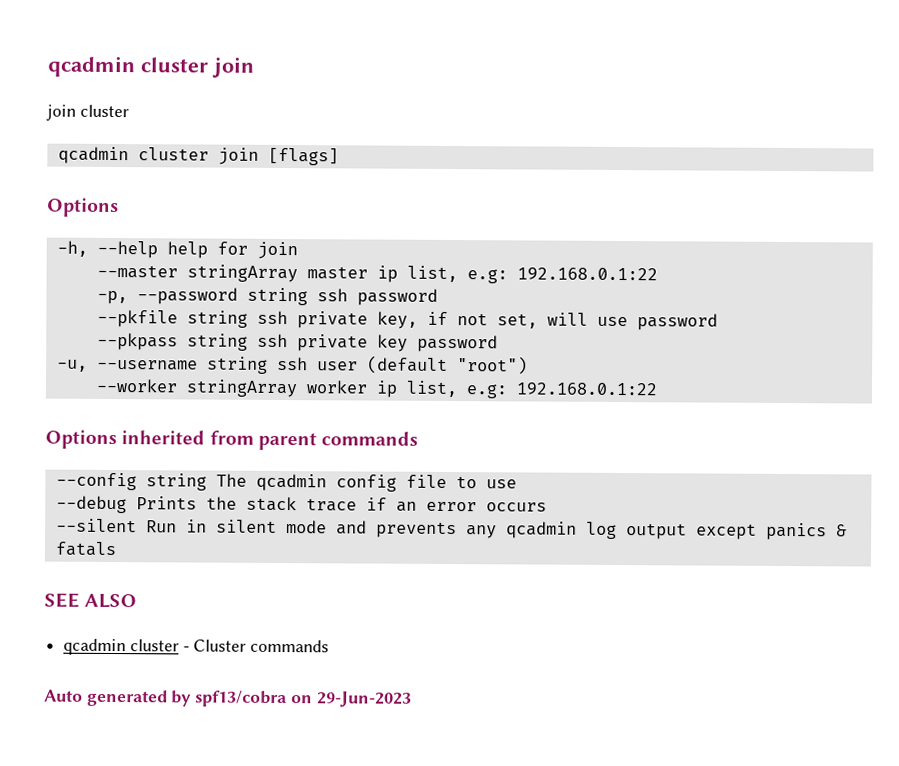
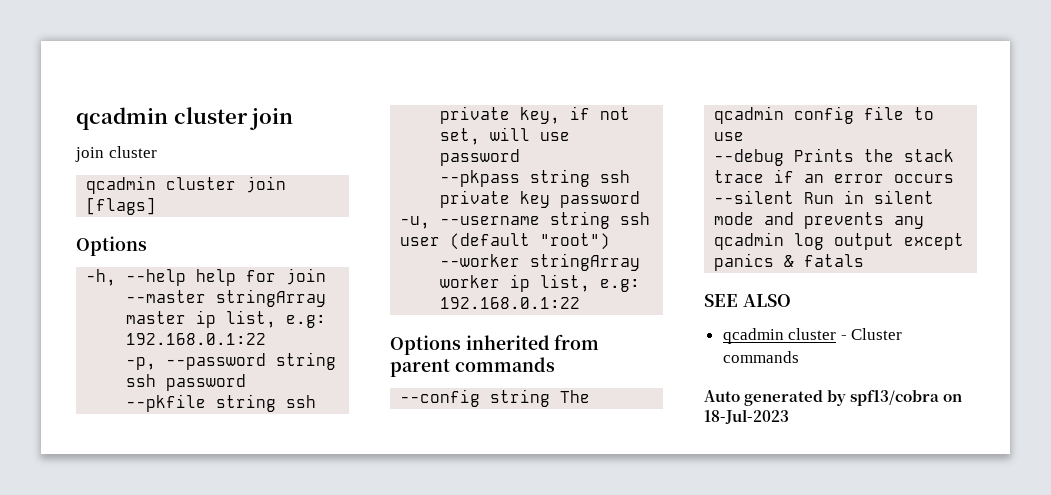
[316,691,412,708] 29-Jun-2023 -> [704,409,789,424] 18-Jul-2023

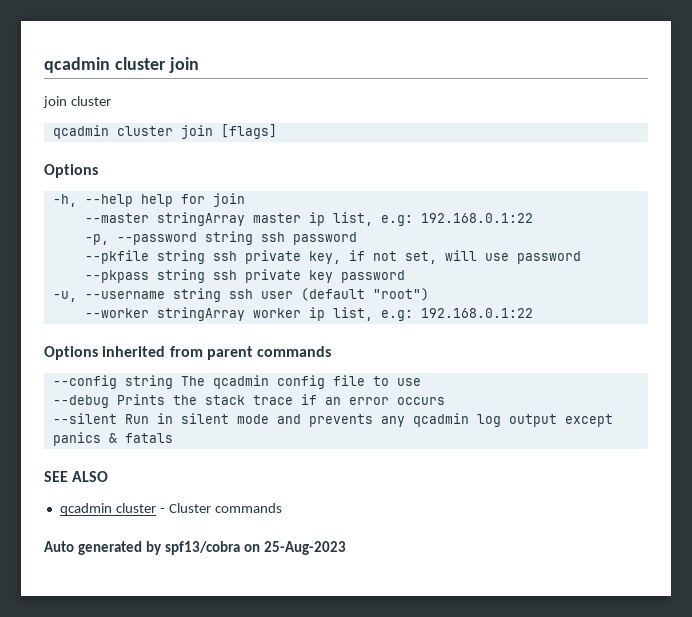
[704,409,789,424] 18-Jul-2023 -> [263,541,346,555] 25-Aug-2023

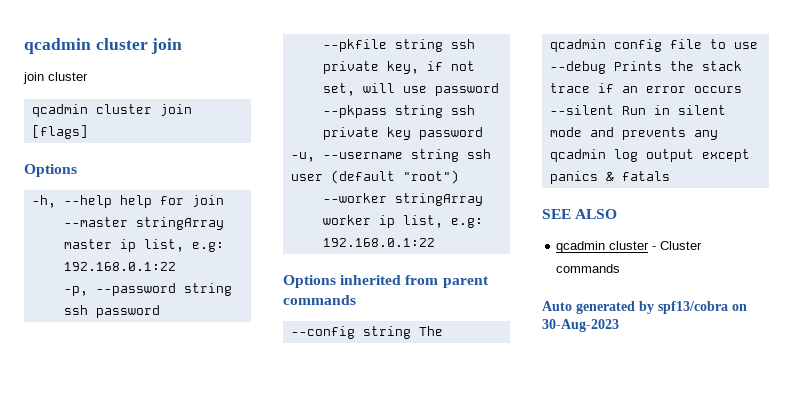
[263,541,346,555] 25-Aug-2023 -> [542,319,619,332] 30-Aug-2023

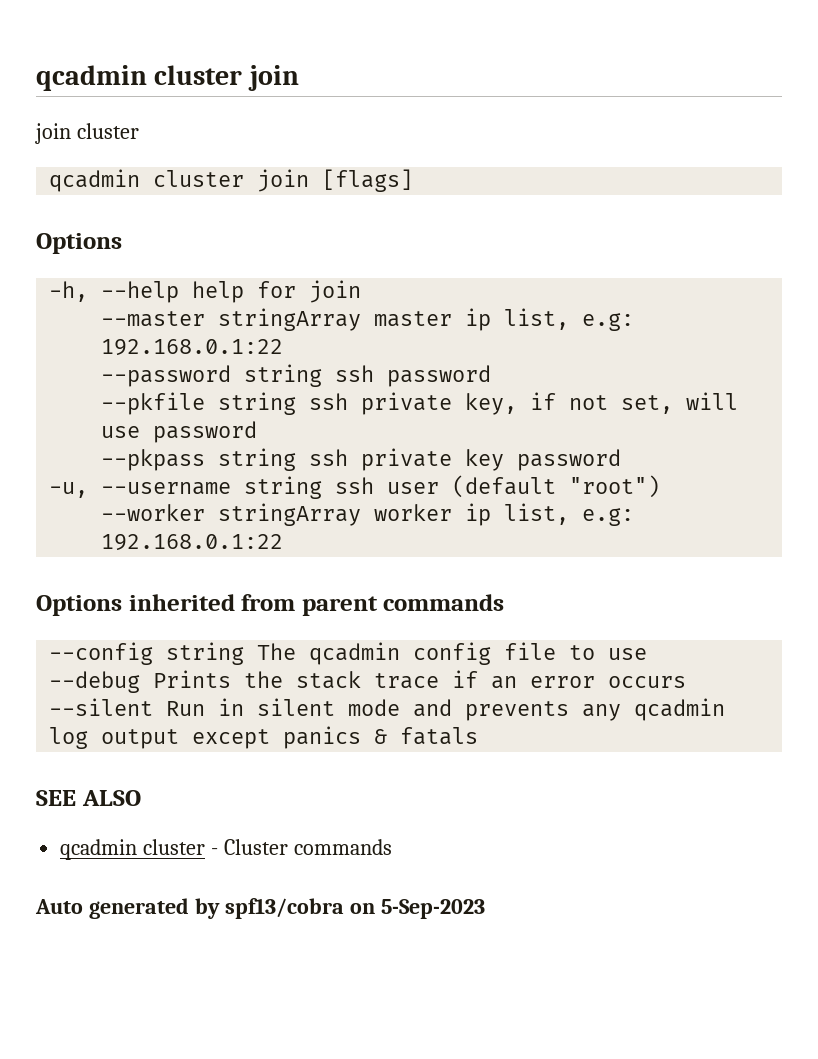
[63,286,88,296] -p, -> (284, 347) none
[542,319,619,332] 30-Aug-2023 -> [380,899,485,919] 5-Sep-2023

